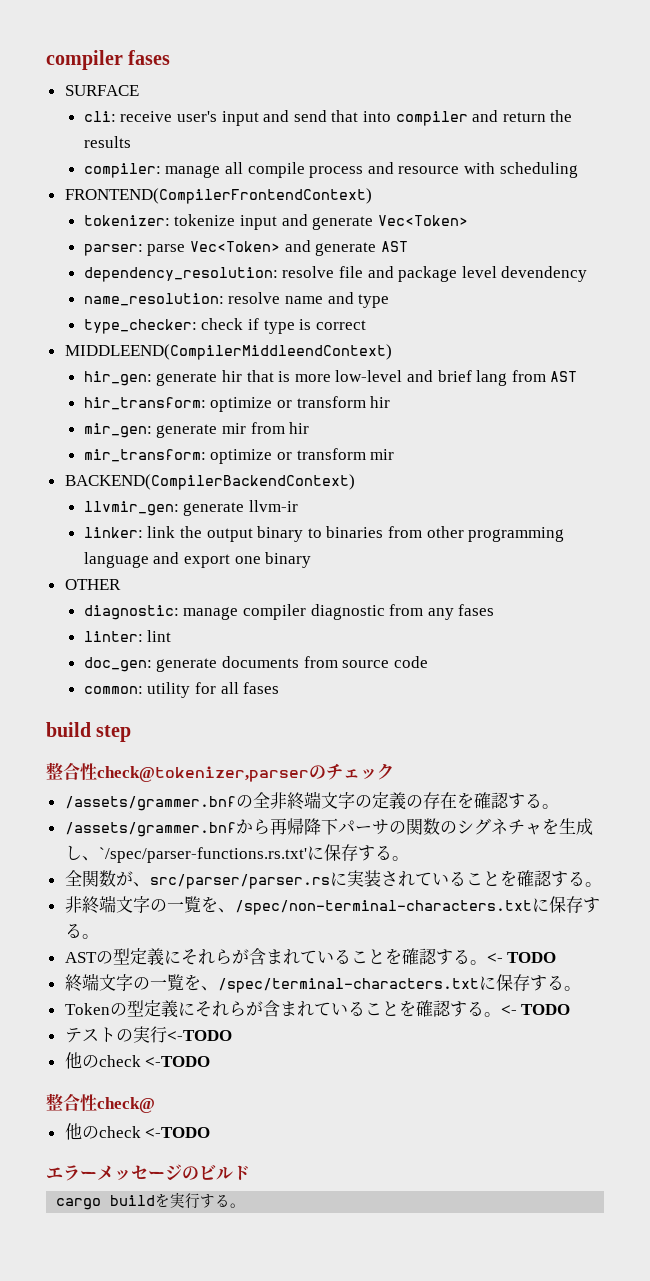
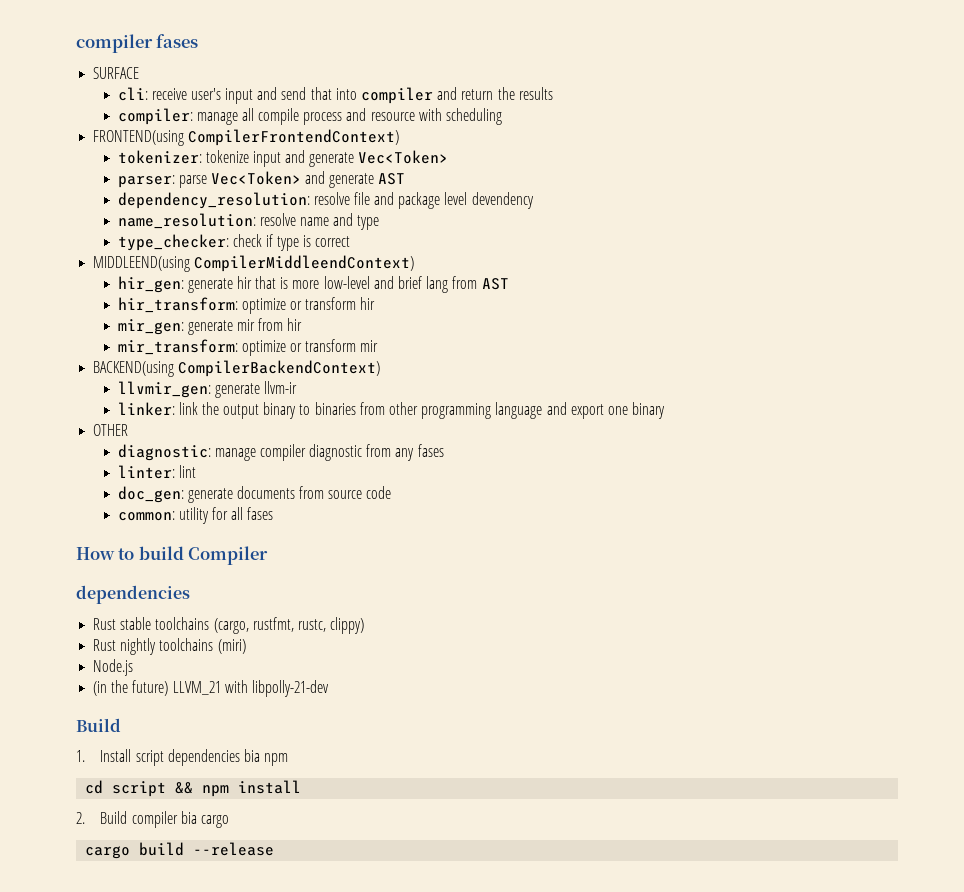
[64,188,372,204] FRONTEND(CompilerFrontendContext) -> [93,129,400,146] FRONTEND(using CompilerFrontendContext)
[64,344,392,360] MIDDLEEND(CompilerMiddleendContext) -> [93,255,415,272] MIDDLEEND(using CompilerMiddleendContext)
[64,474,355,490] BACKEND(CompilerBackendContext) -> [93,360,381,377] BACKEND(using CompilerBackendContext)
[46,722,132,742] [46,762,394,782] [64,791,559,811] [64,818,593,837] [64,844,409,863] [64,870,602,889] [64,895,600,915] [64,923,99,939] [64,948,557,966] [64,973,581,993] [64,1000,571,1018] [64,1026,232,1043] [64,1052,211,1069] [46,1093,155,1113] [64,1123,211,1140] [46,1164,250,1181] build step // 整合性check@tokenizer,parserのチェック // /assets/grammer.bnfの全非終端文字の定義の存在を確認する。 // /assets/grammer.bnfから再帰降下パーサの関数のシグネチャを生成し、`/spec/parser-functions.rs.txt'に保存する。 // 全関数が、src/parser/parser.rsに実装されていることを確認する。 // 非終端文字の一覧を、/spec/non-terminal-characters.txtに保存する。 // ASTの型定義にそれらが含まれていることを確認する。<- TODO // 終端文字の一覧を、/spec/terminal-characters.txtに保存する。 // Tokenの型定義にそれらが含まれていることを確認する。<- TODO // テストの実行<-TODO // 他のcheck <-TODO // 整合性check@ // 他のcheck <-TODO // エラーメッセージのビルド -> [76,546,269,565] [76,585,190,604] [93,617,365,634] [93,638,246,655] [93,659,134,676] [93,680,329,697] [76,718,121,732] [76,749,289,766] [85,780,302,797] [76,811,230,828] How to build Compiler // dependencies // Rust stable toolchains (cargo, rustfmt, rustc, clippy) // Rust nightly toolchains (miri) // Node.js // (in the future) LLVM_21 with libpolly-21-dev // Build // 1. Install script dependencies bia npm // cd script && npm install // 2. Build compiler bia cargo
[155,1192,246,1209] を実行する。 -> [193,842,275,856] --release

